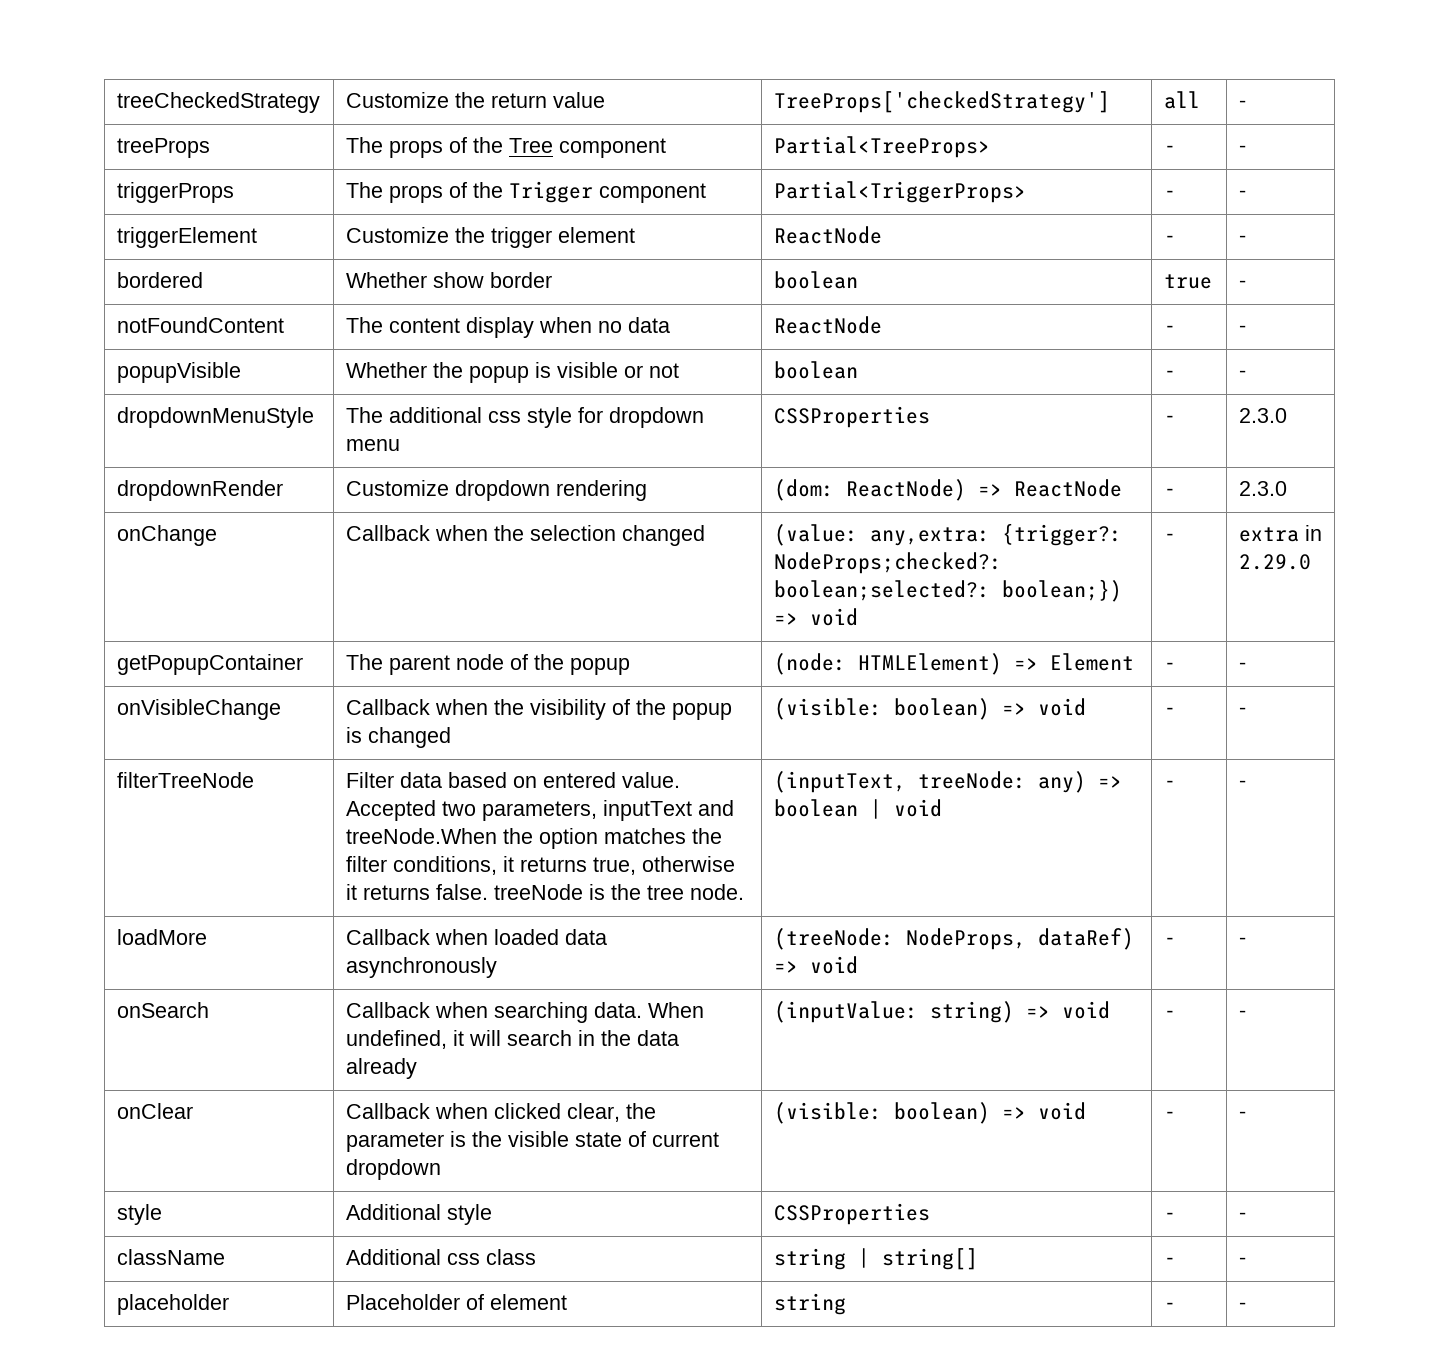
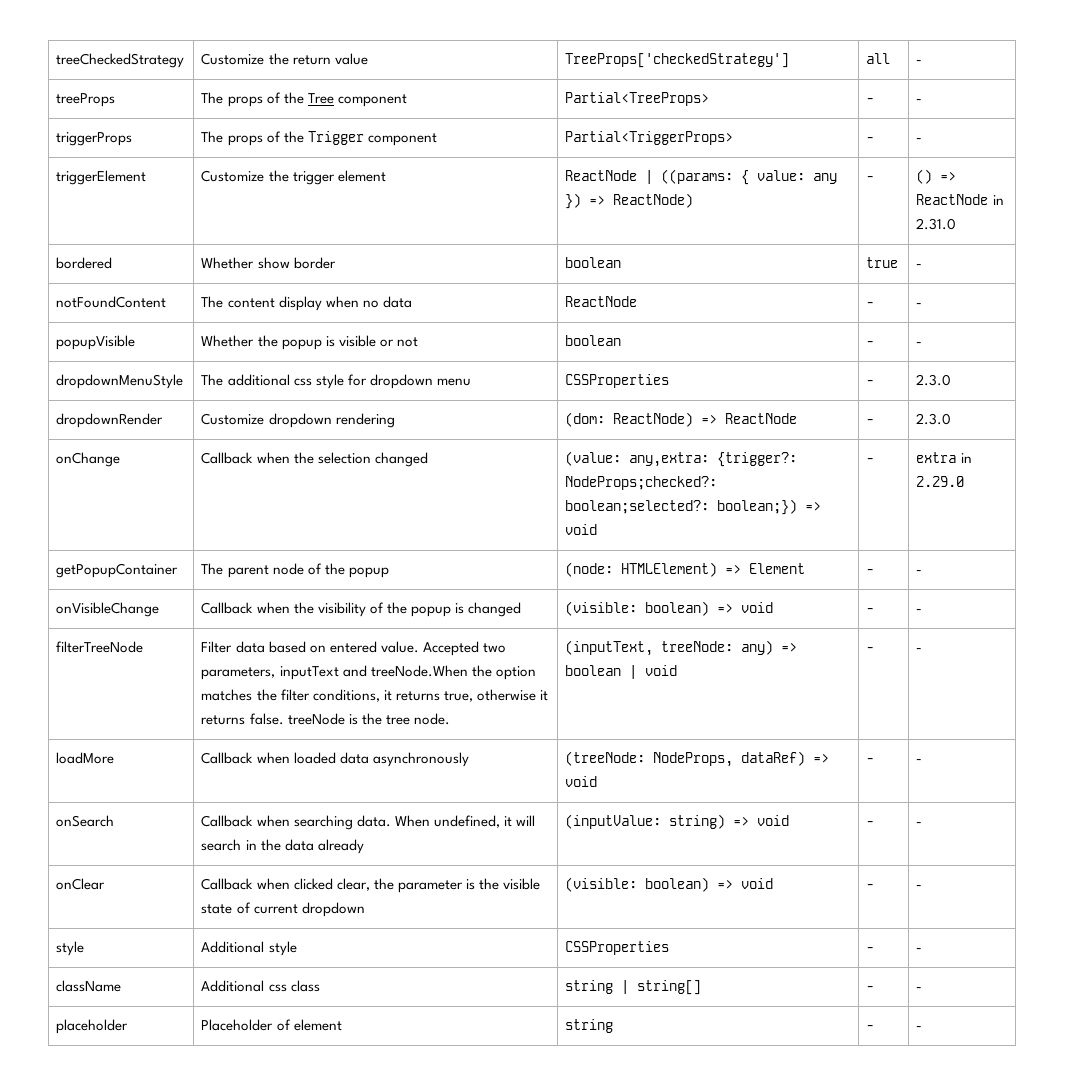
[1163,235,1176,243] [1238,235,1246,243] | - | - -> [645,169,838,185] [565,193,694,209] [866,176,875,181] [916,169,957,184] [916,194,1004,205] [916,218,957,230] | ((params: { value: any }) => ReactNode) | - | () => ReactNode in 2.31.0

